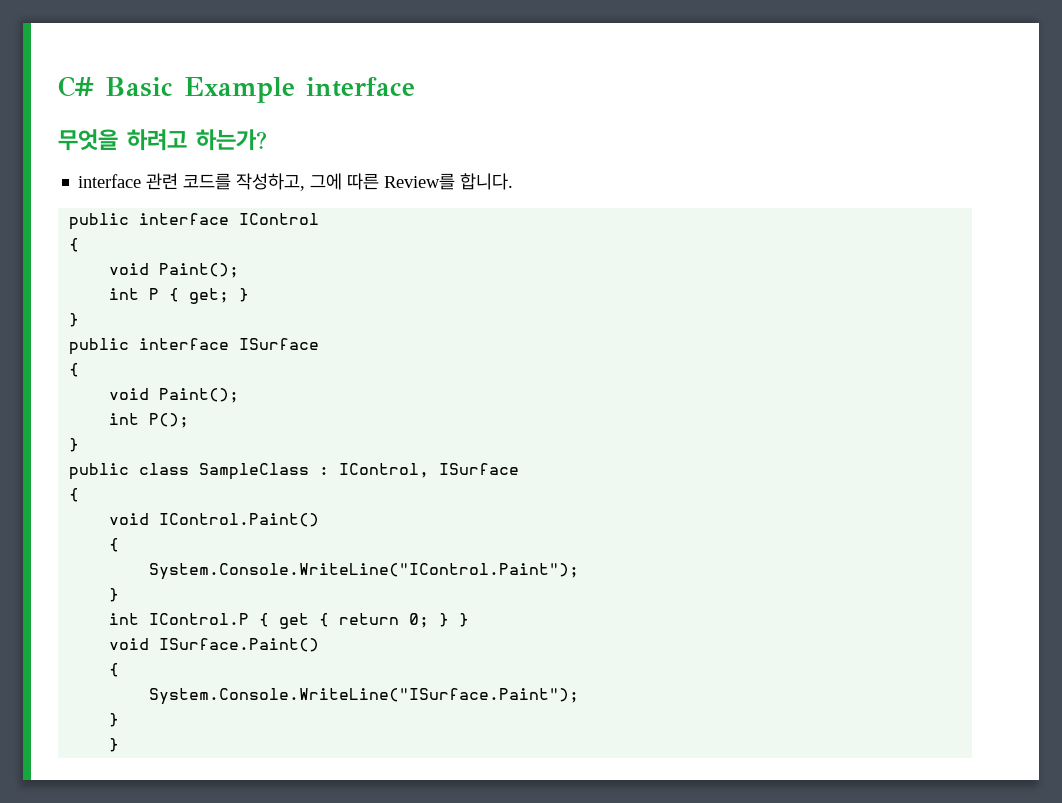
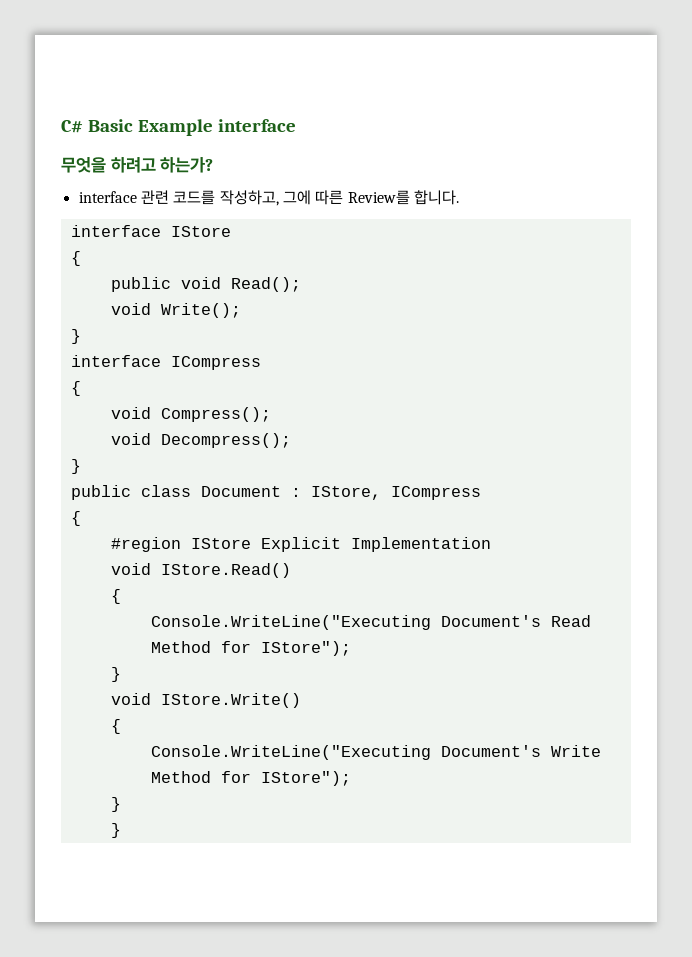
[69,213,320,230] [69,238,80,252] [109,263,240,278] [109,288,250,304] [69,313,80,327] [69,338,320,355] [69,363,80,377] [109,388,240,403] [109,413,190,428] [69,438,80,452] [69,463,520,480] [69,488,80,502] [109,513,320,527] [109,538,120,552] [149,563,580,580] [109,588,120,602] [109,613,450,629] public interface IControl // { // void Paint(); // int P { get; } // } // public interface ISurface // { // void Paint(); // int P(); // } // public class SampleClass : IControl, ISurface // { // void IControl.Paint() // { // System.Console.WriteLine("IControl.Paint"); // } // int IControl.P { get { return 0; } -> [70,225,231,237] [70,251,81,266] [110,277,301,292] [110,303,241,318] [70,329,81,344] [70,355,261,370] [70,381,81,396] [110,407,271,422] [110,433,291,448] [70,459,81,474] [70,485,481,500] [70,511,81,526] [110,537,491,552] [110,563,291,578] [110,589,121,604] [150,615,591,630] [150,641,351,656] interface IStore // { // public void Read(); // void Write(); // } // interface ICompress // { // void Compress(); // void Decompress(); // } // public class Document : IStore, ICompress // { // #region IStore Explicit Implementation // void IStore.Read() // { // Console.WriteLine("Executing Document's Read Method for IStore"); //
[159,638,320,652] [109,663,120,677] [149,688,580,705] ISurface.Paint() // { // System.Console.WriteLine("ISurface.Paint"); -> [160,693,301,708] [110,719,121,734] [150,745,601,760] [150,771,351,786] IStore.Write() // { // Console.WriteLine("Executing Document's Write Method for IStore");

